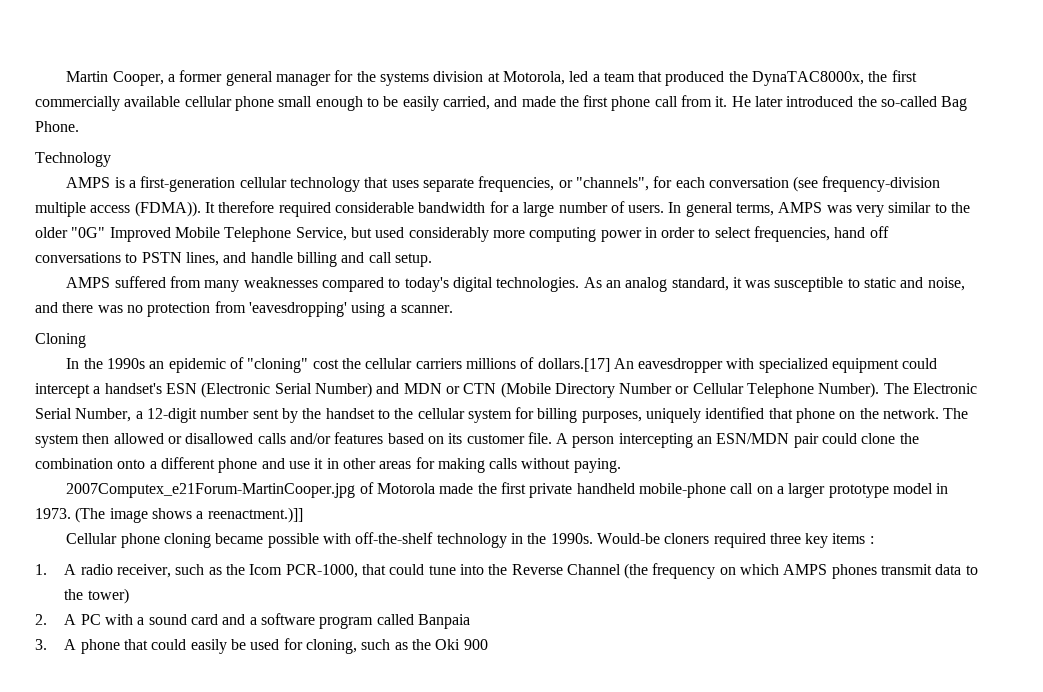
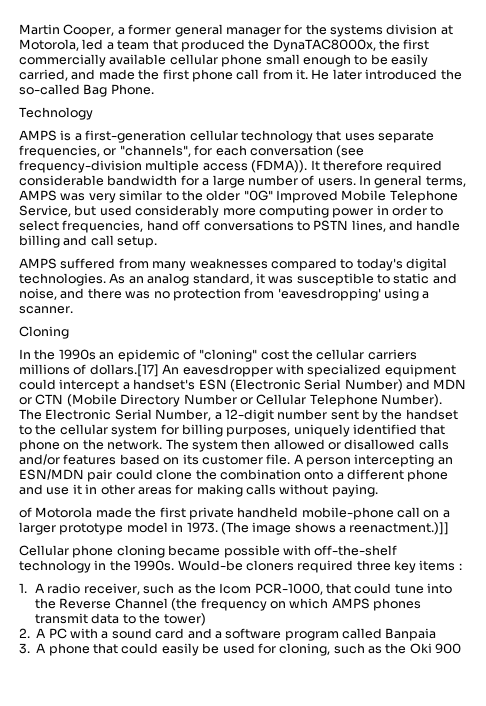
[66,483,356,498] 2007Computex_e21Forum-MartinCooper.jpg -> (378, 490) none

